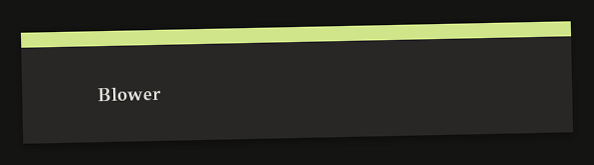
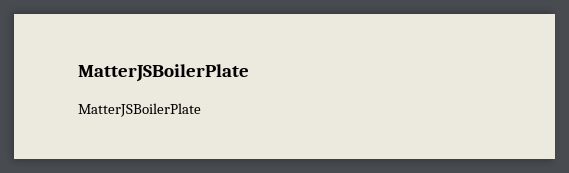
[97,86,162,102] Blower -> [78,64,249,82] [78,103,201,117] MatterJSBoilerPlate // MatterJSBoilerPlate

